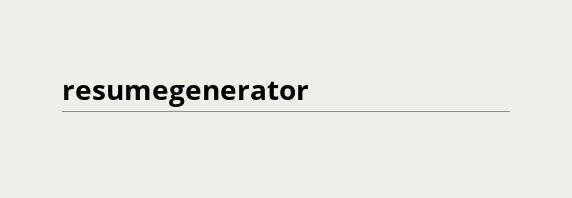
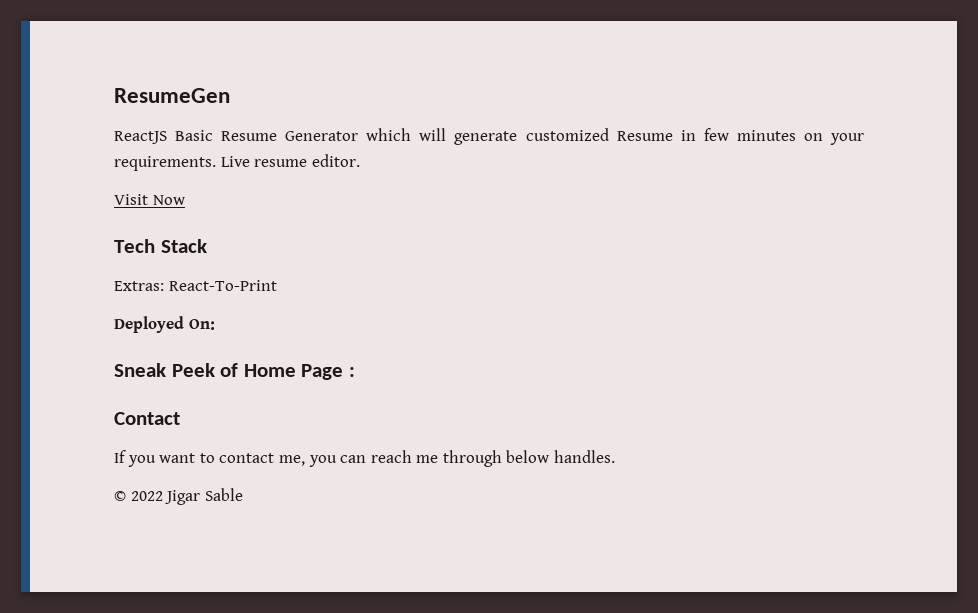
[62,81,309,107] resumegenerator -> [114,88,230,103] [114,128,865,145] [114,154,360,171] [114,194,185,205] [114,239,207,253] [114,280,277,291] [114,316,215,333] [114,363,355,380] [114,412,180,425] [114,450,616,467] [114,488,243,505] ResumeGen // ReactJS Basic Resume Generator which will generate customized Resume in few minutes on your requirements. Live resume editor. // Visit Now // Tech Stack // Extras: React-To-Print // Deployed On: // Sneak Peek of Home Page : // Contact // If you want to contact me, you can reach me through below handles. // © 2022 Jigar Sable

